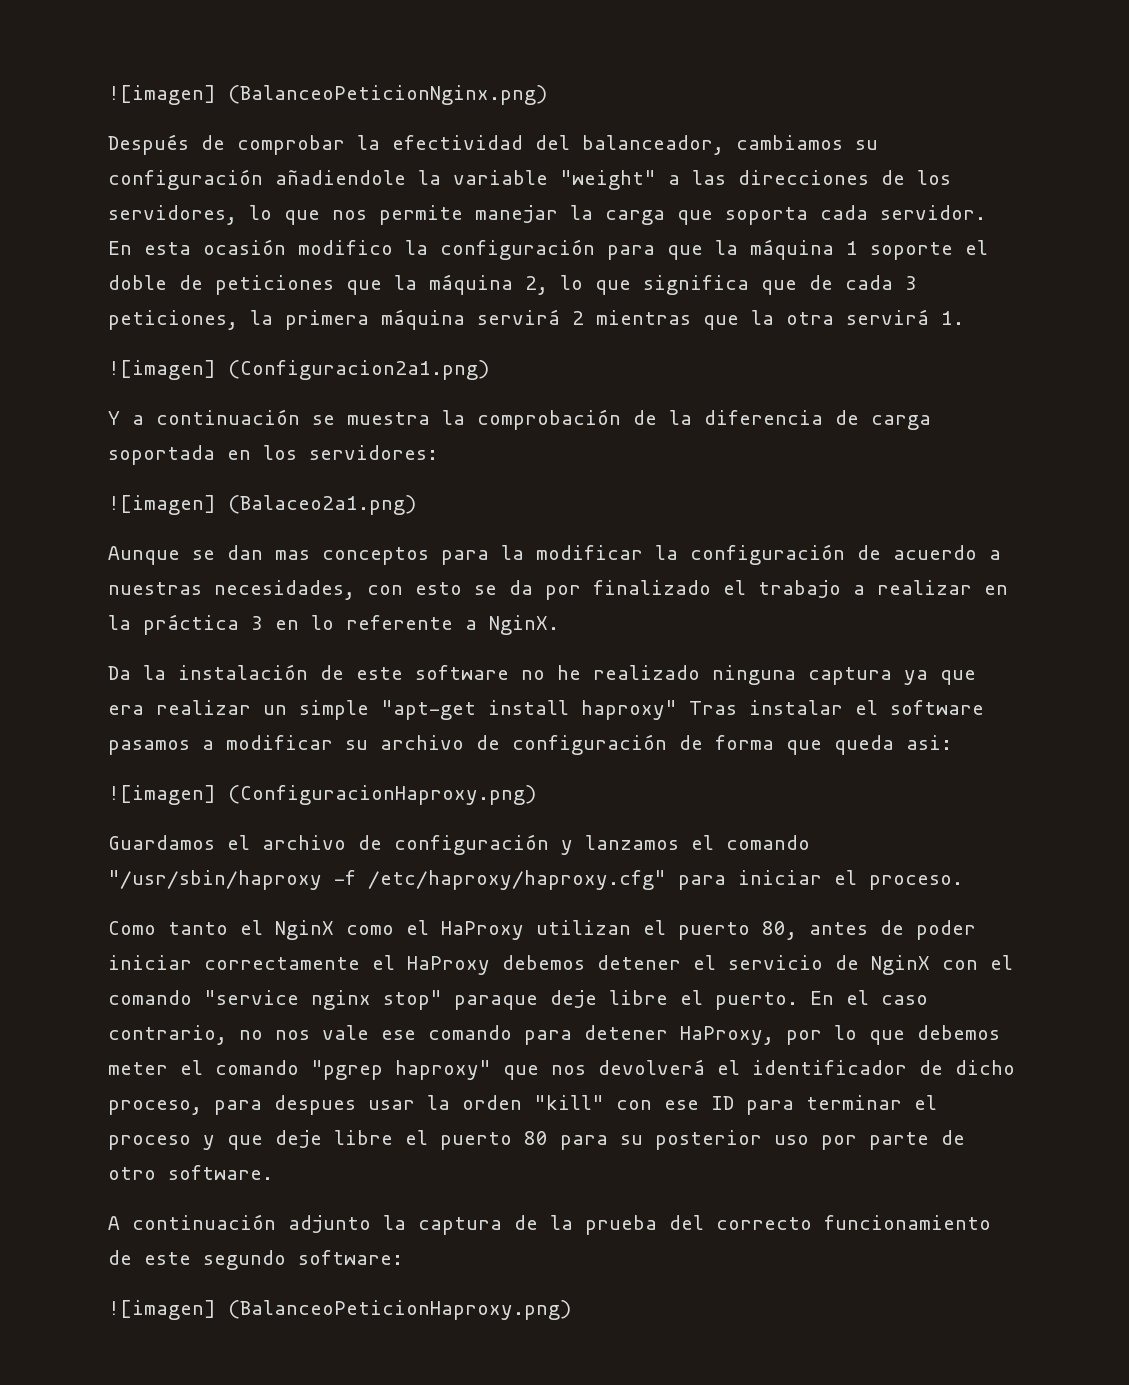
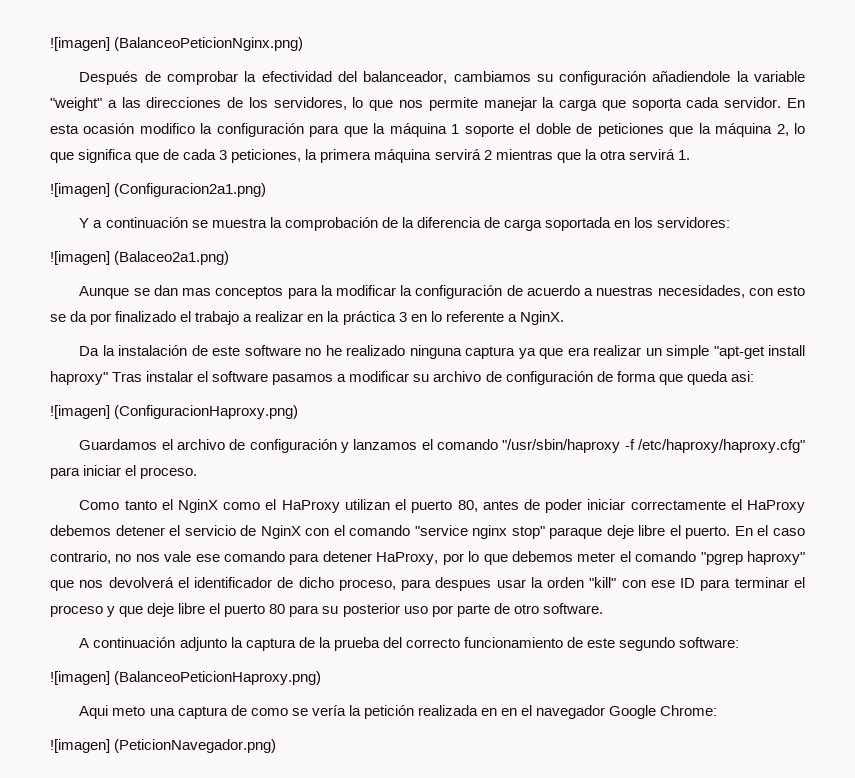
(571, 1310) none -> [79,705,718,719] [50,739,277,753] // Aqui meto una captura de como se vería la petición realizada en en el navegador Google Chrome: // ![imagen] (PeticionNavegador.png)

